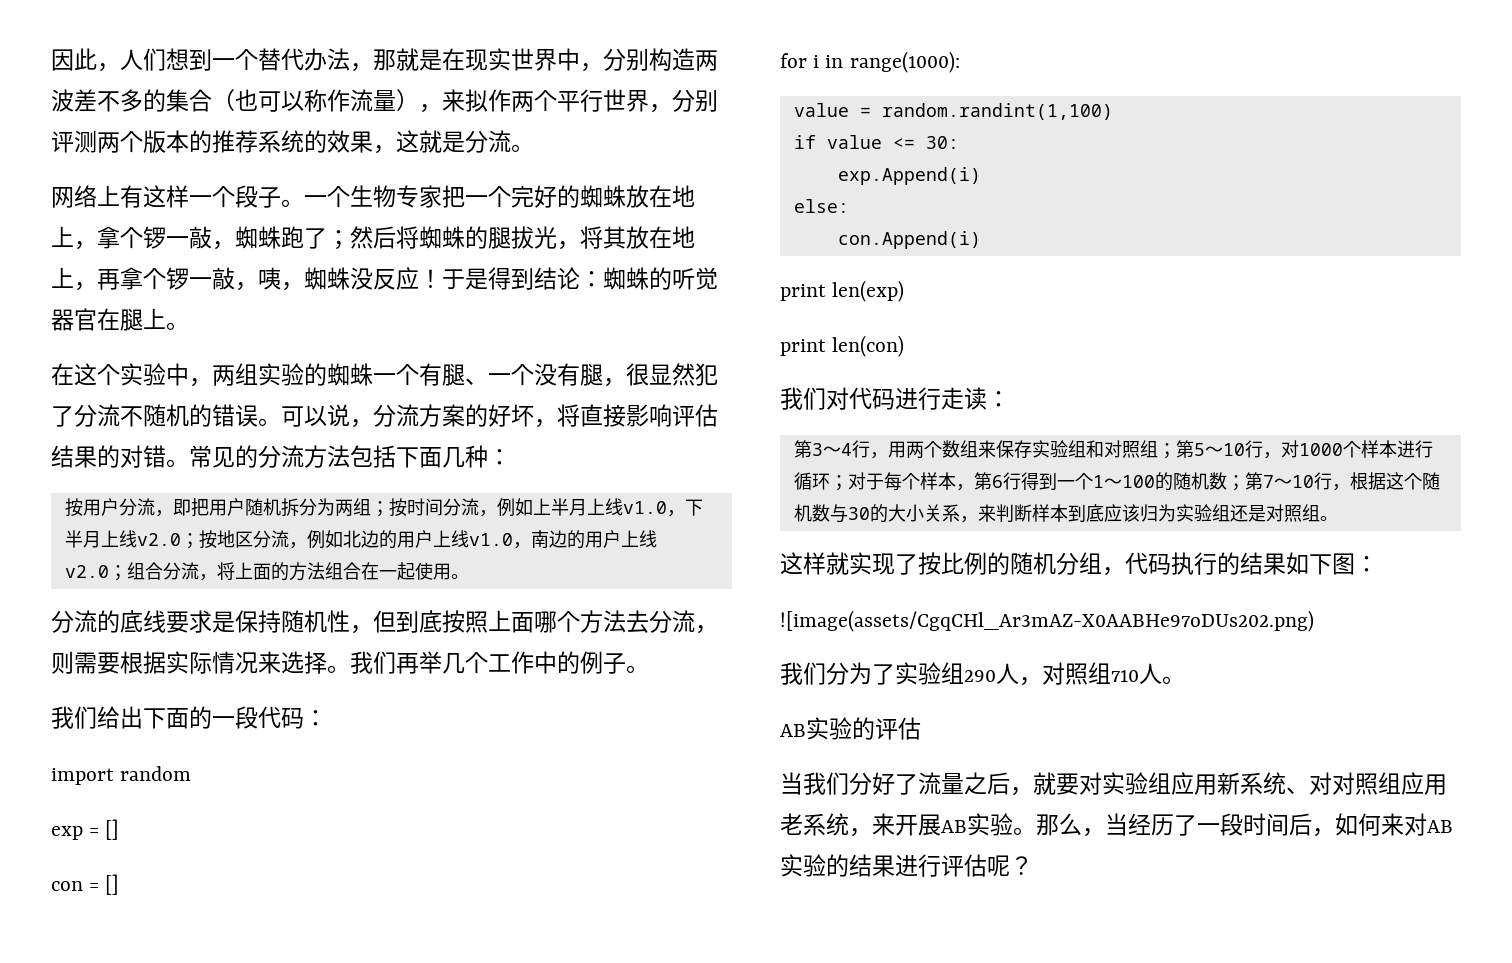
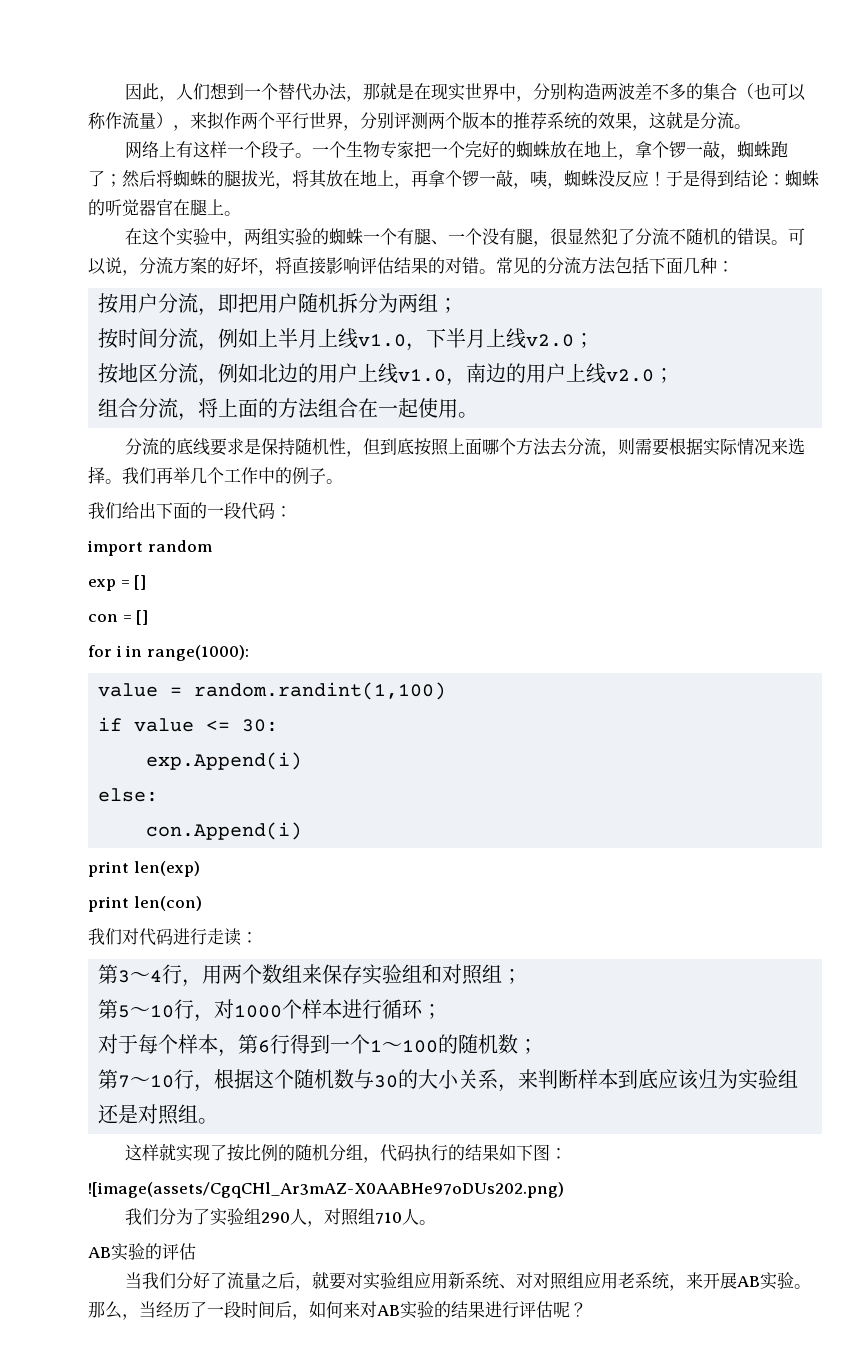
(389, 509) none -> (459, 305) //
(199, 541) none -> (595, 340) //
(127, 573) none -> (675, 375) //
(1176, 451) none -> (523, 976) //
(848, 483) none -> (443, 1011) //
(1245, 483) none -> (539, 1046) //

